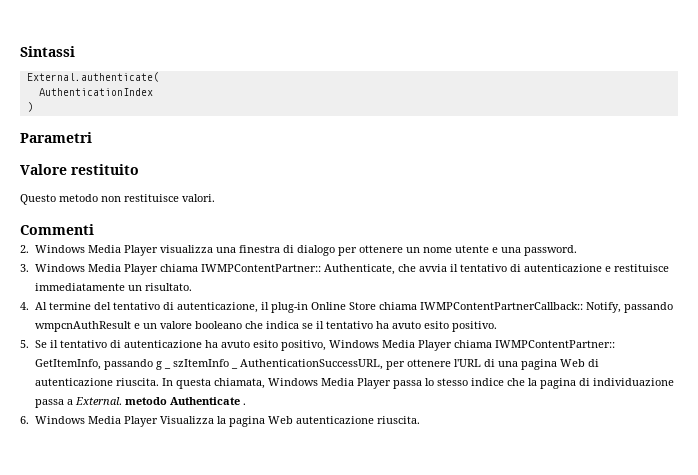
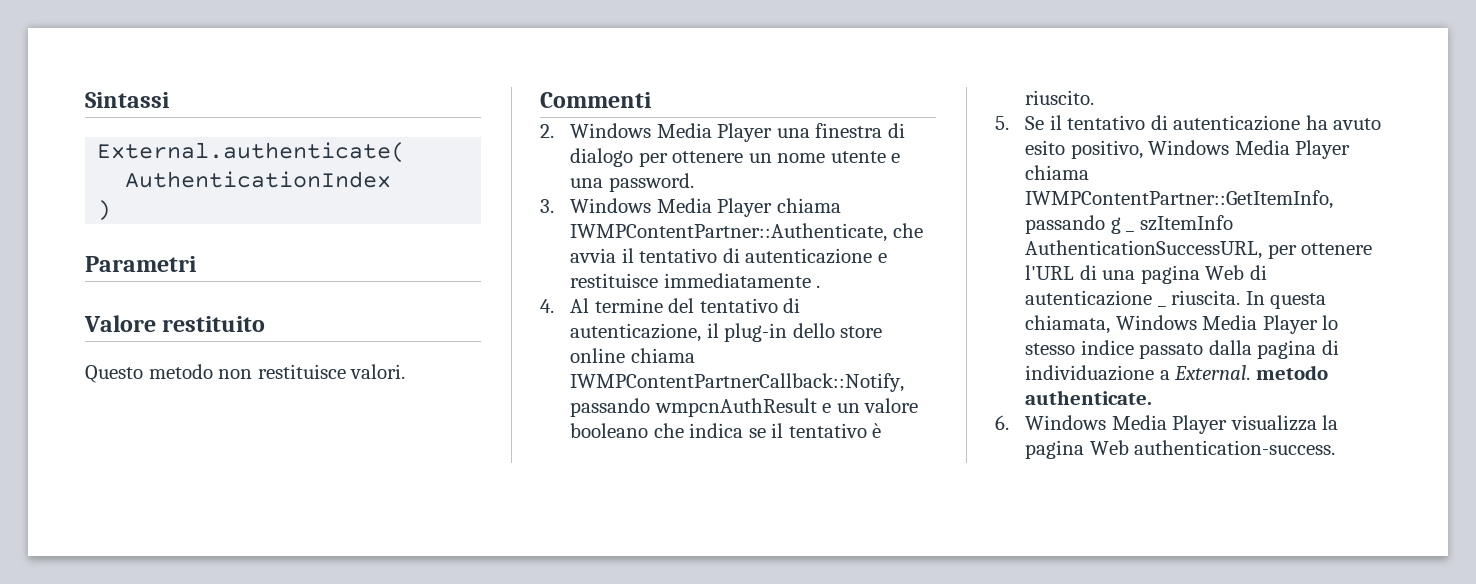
[160,245,214,253] visualizza -> (773, 132) none
[201,264,396,275] IWMPContentPartner:: Authenticate, -> [570,223,888,242] IWMPContentPartner::Authenticate,
[128,283,193,291] un risultato. -> [816,285,821,288] .
[311,302,622,313] Online Store chiama IWMPContentPartnerCallback:: Notify, -> [792,323,883,338] [570,348,695,363] [570,373,905,392] dello store online chiama IWMPContentPartnerCallback::Notify,
[376,321,498,332] ha avuto esito positivo. -> [872,423,882,438] [1025,90,1095,105] è riuscito.
[495,340,616,348] [35,359,102,370] IWMPContentPartner:: GetItemInfo, -> [1025,190,1334,209] IWMPContentPartner::GetItemInfo,
[231,367,239,369] _ -> (1233, 223) none
(114, 382) none -> [1157,305,1166,307] _
[393,380,423,389] passa -> (1318, 324) none
[507,378,538,386] che la -> [1139,340,1252,359] passato dalla
[35,399,65,408] passa -> (1155, 373) none
[170,397,247,405] Authenticate . -> [1025,390,1153,405] authenticate.
[160,416,215,424] Visualizza -> [1230,415,1317,431] visualizza
[296,416,421,424] autenticazione riuscita. -> [1134,440,1336,455] authentication-success.

